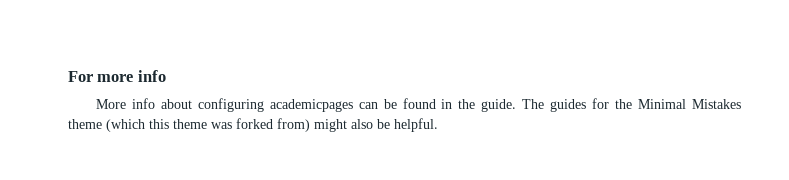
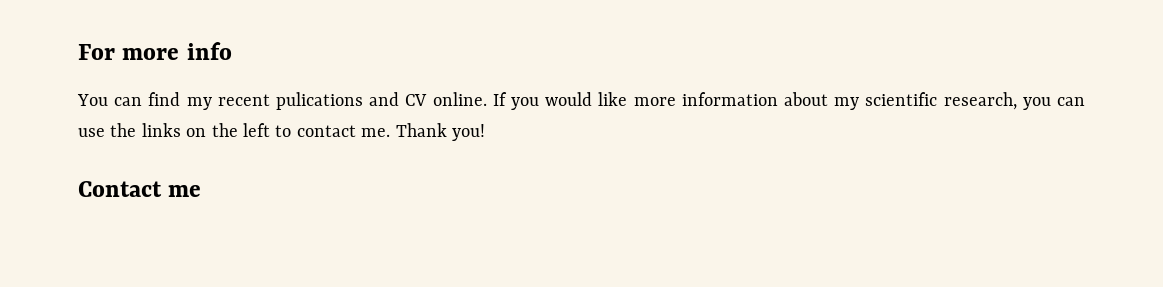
[95,98,741,112] [68,118,438,132] More info about configuring academicpages can be found in the guide. The guides for the Minimal Mistakes theme (which this theme was forked from) might also be helpful. -> [77,92,1086,110] [78,123,485,141] [78,181,202,197] You can find my recent pulications and CV online. If you would like more information about my scientific research, you can use the links on the left to contact me. Thank you! // Contact me

